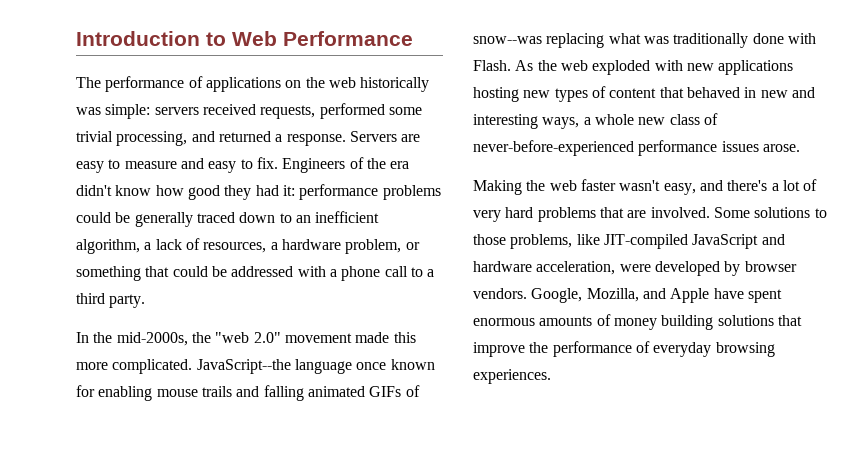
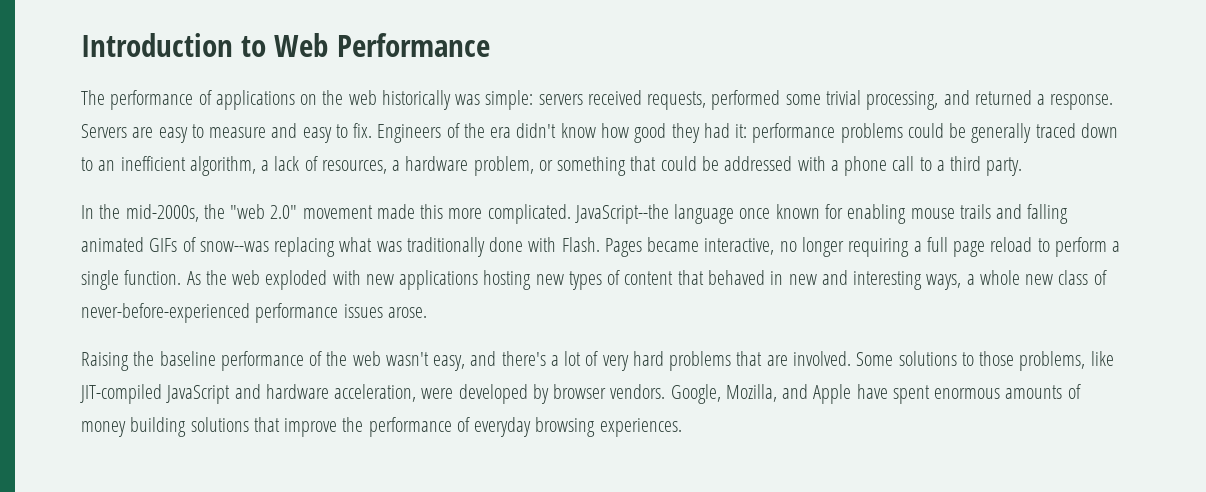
(511, 65) none -> [604,237,1121,257] [81,270,182,290] Pages became interactive, no longer requiring a full page reload to perform a single function.
[473,179,616,195] Making the web faster -> [81,351,381,371] Raising the baseline performance of the web

